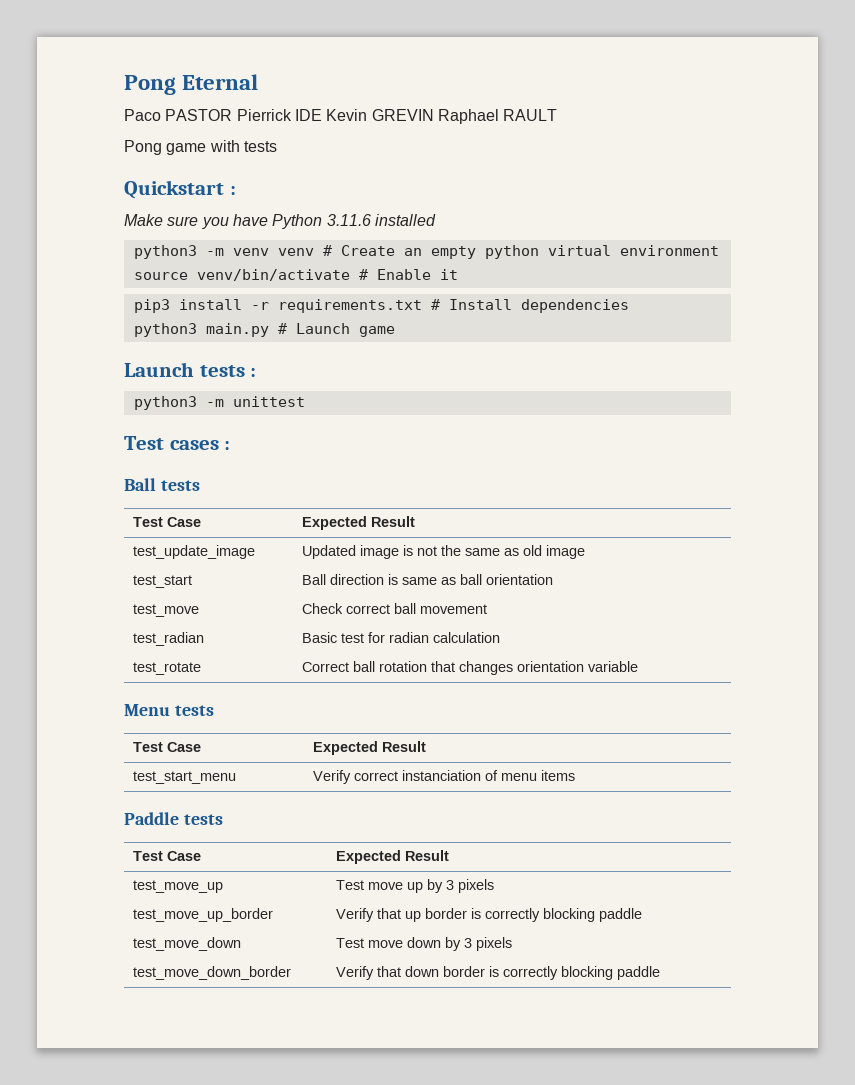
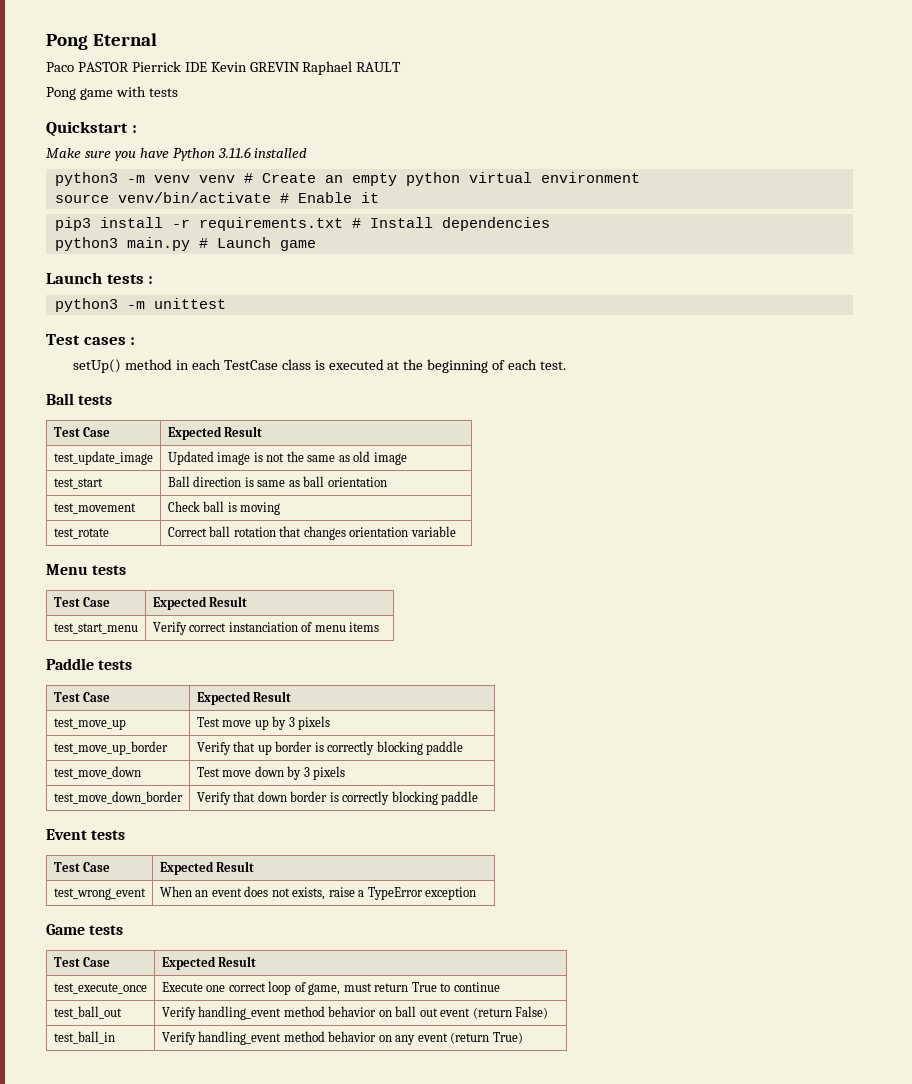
(231, 445) none -> [73,359,567,373] // setUp() method in each TestCase class is executed at the beginning of each test.
[132,604,199,617] test_move -> [53,503,136,514] test_movement
[345,603,487,614] [132,632,204,646] [301,632,500,643] correct ball movement // test_radian | Basic test for radian calculation -> [203,501,281,515] ball is moving
(660, 973) none -> [46,829,126,840] [53,862,111,872] [159,861,255,875] [53,888,146,900] [159,886,477,900] [46,924,124,935] [53,957,111,967] [161,956,257,970] [53,983,147,994] [161,981,500,995] [53,1006,122,1019] [161,1006,549,1020] [53,1031,115,1044] [161,1031,523,1045] // Event tests // Test Case | Expected Result // test_wrong_event | When an event does not exists, raise a TypeError exception // Game tests // Test Case | Expected Result // test_execute_once | Execute one correct loop of game, must return True to continue // test_ball_out | Verify handling_event method behavior on ball out event (return False) // test_ball_in | Verify handling_event method behavior on any event (return True)

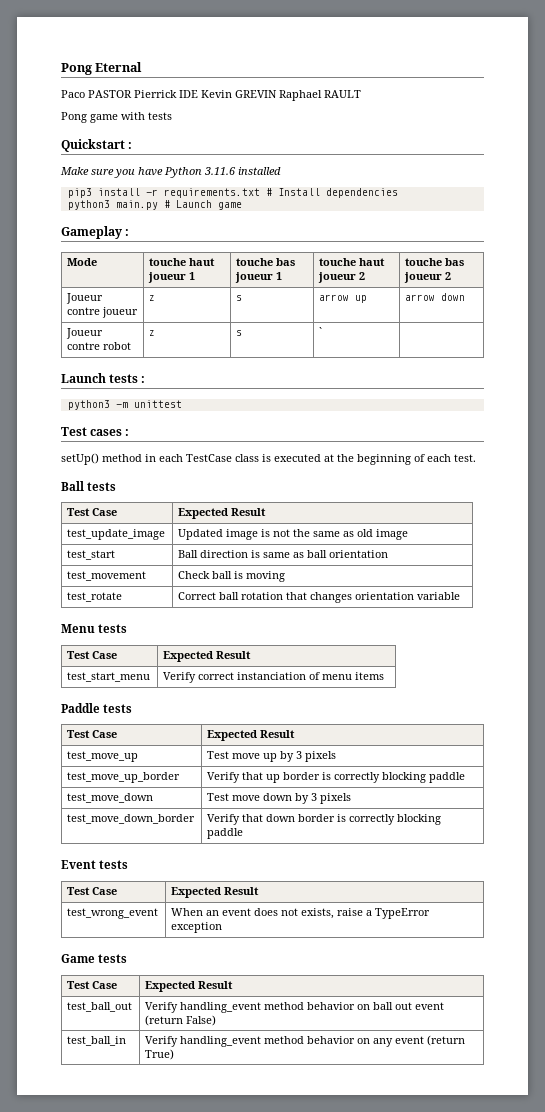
[54,172,640,186] [54,192,379,203] // python3 -m venv venv # Create an empty python virtual environment // source venv/bin/activate # Enable it -> (281, 171) none
(316, 245) none -> [61,226,130,239] [67,258,98,266] [149,258,216,266] [148,272,196,283] [236,258,296,266] [235,272,283,283] [319,258,386,266] [318,272,366,283] [405,258,465,266] [404,272,452,283] [66,293,104,304] [67,307,139,318] [149,295,156,301] [236,295,243,301] [319,294,368,303] [405,293,466,301] [66,328,104,339] [67,342,132,350] [149,330,156,336] [236,330,243,336] [319,327,323,336] // Gameplay : // Mode | touche haut joueur 1 | touche bas joueur 1 | touche haut joueur 2 | touche bas joueur 2 // Joueur contre joueur | z | s | arrow up | arrow down // Joueur contre robot | z | s | ` |
[53,983,147,994] [161,981,500,995] // test_execute_once | Execute one correct loop of game, must return True to continue -> (234, 985) none

